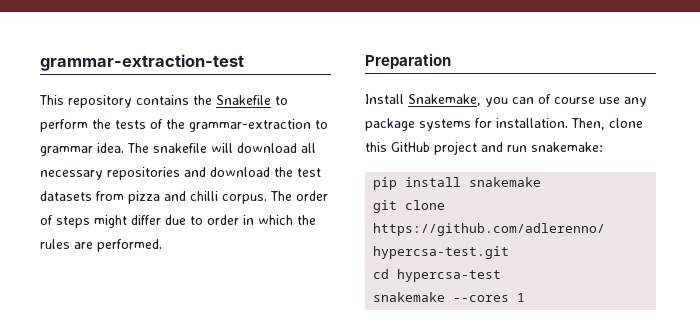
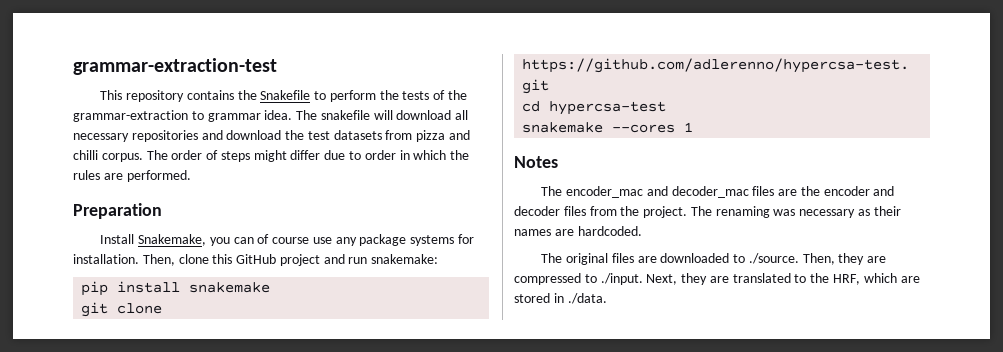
(526, 297) none -> [514,156,558,168] [541,186,895,198] [514,206,901,218] [514,226,642,236] [541,253,887,265] [514,273,920,285] [514,293,607,304] // Notes // The encoder_mac and decoder_mac files are the encoder and decoder files from the project. The renaming was necessary as their names are hardcoded. // The original files are downloaded to ./source. Then, they are compressed to ./input. Next, they are translated to the HRF, which are stored in ./data.

